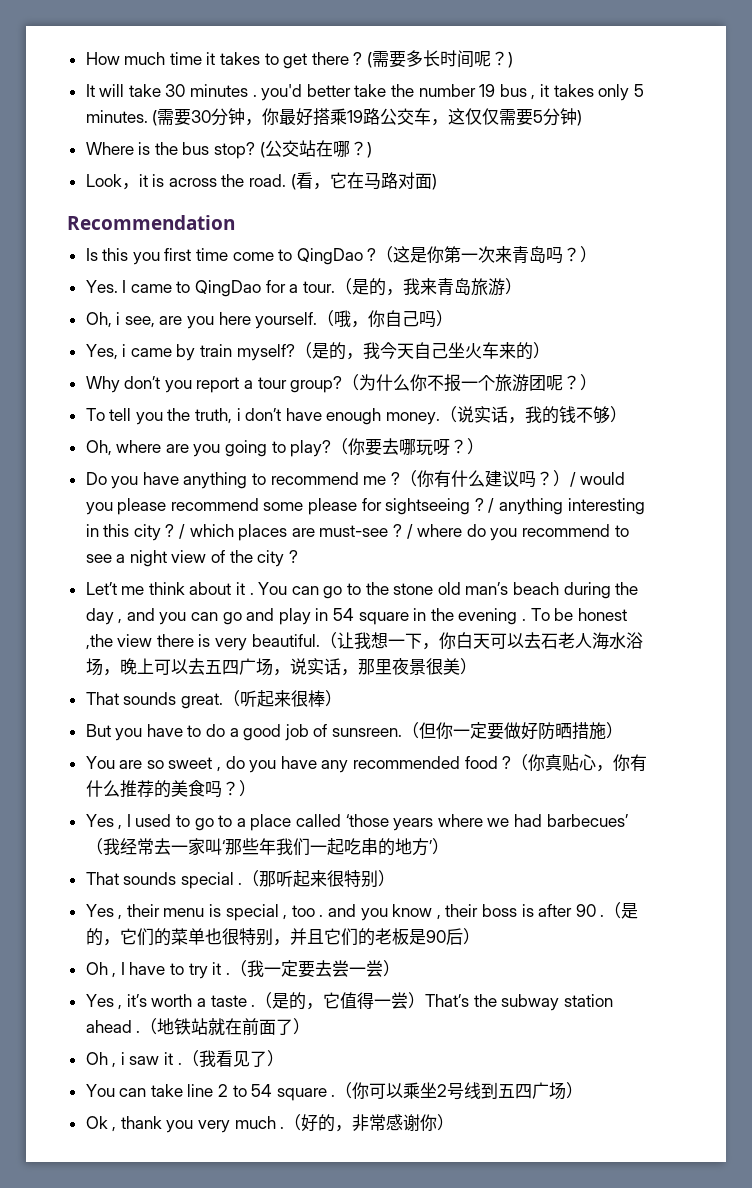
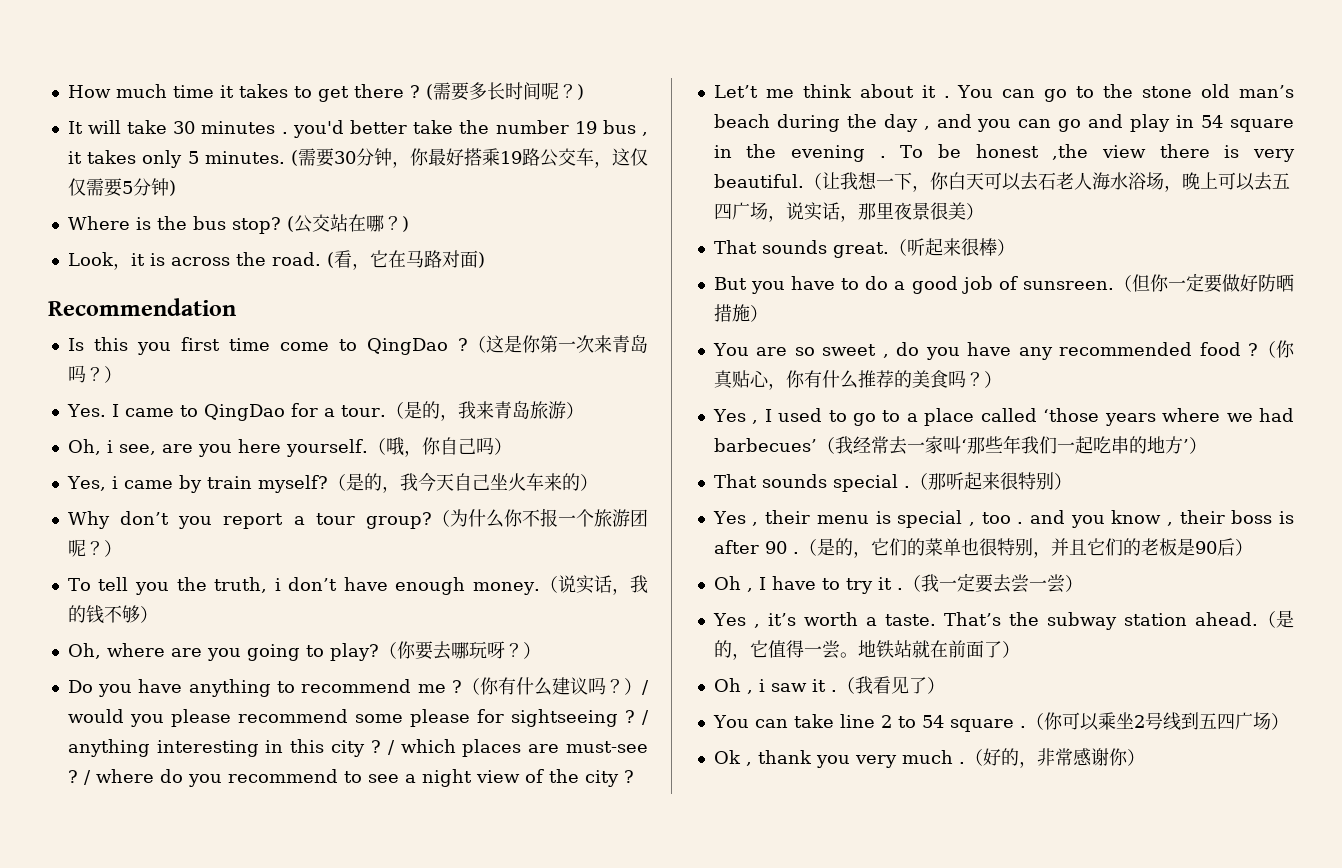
[210,995,256,1007] taste . -> [884,612,1258,630] taste. That’s the subway station ahead.
[408,992,614,1011] [85,1018,158,1035] ）That’s the subway station ahead .（ -> [839,652,858,658] 。

